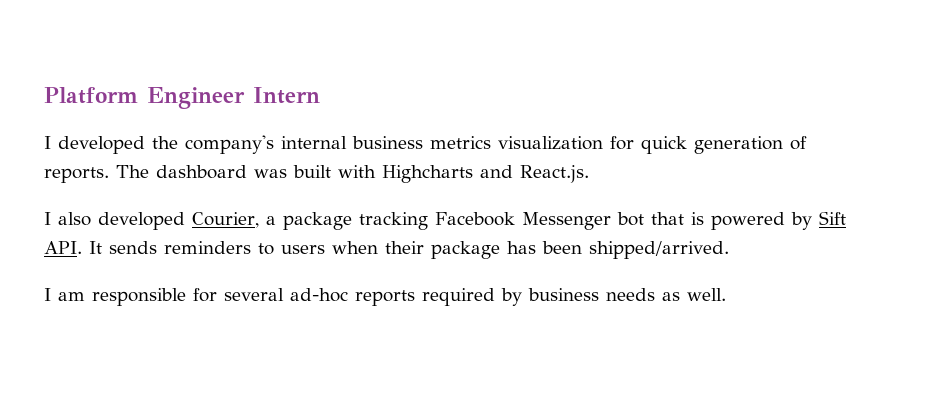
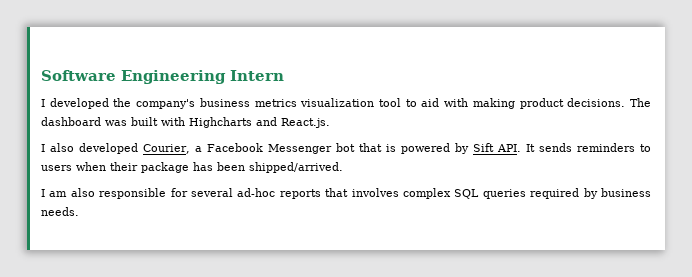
[44,87,245,109] Platform Engineer -> [41,70,226,84] Software Engineering
[281,136,347,149] internal -> (196, 104) none
[610,136,807,154] [44,167,109,183] for quick generation of reports. -> [379,98,626,109] tool to aid with making product decisions.
[283,212,428,230] package tracking -> (202, 149) none
(85, 296) none -> [70,188,95,197] also
[422,288,726,306] required by business needs as well. -> [325,188,651,199] [41,207,79,216] that involves complex SQL queries required by business needs.

